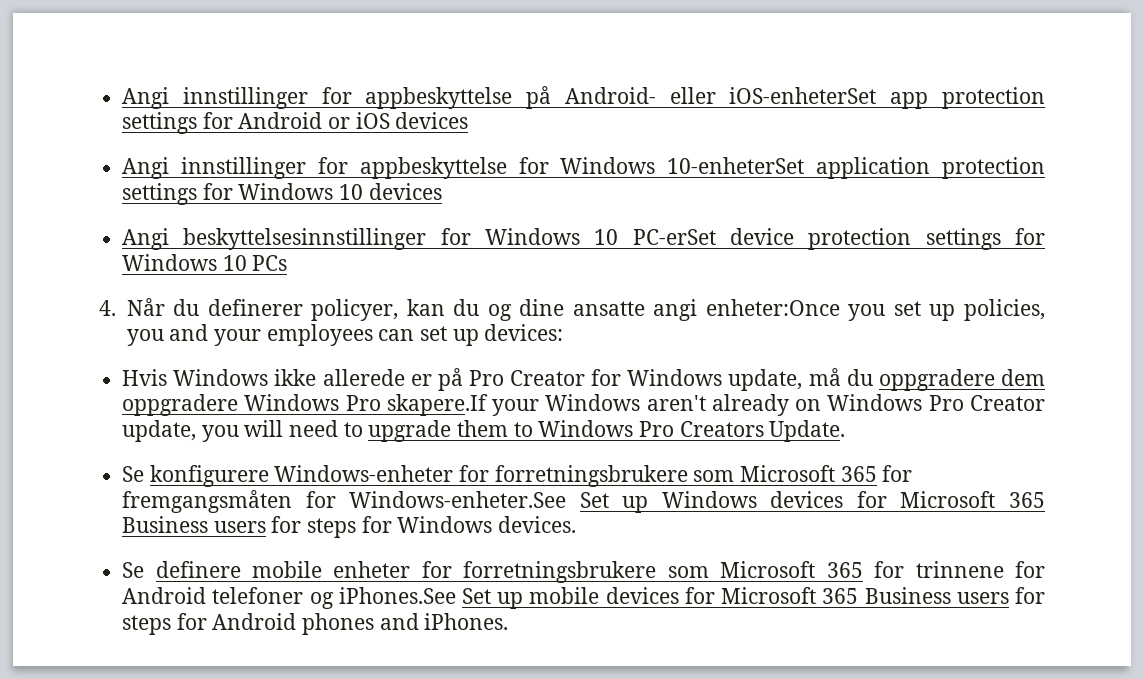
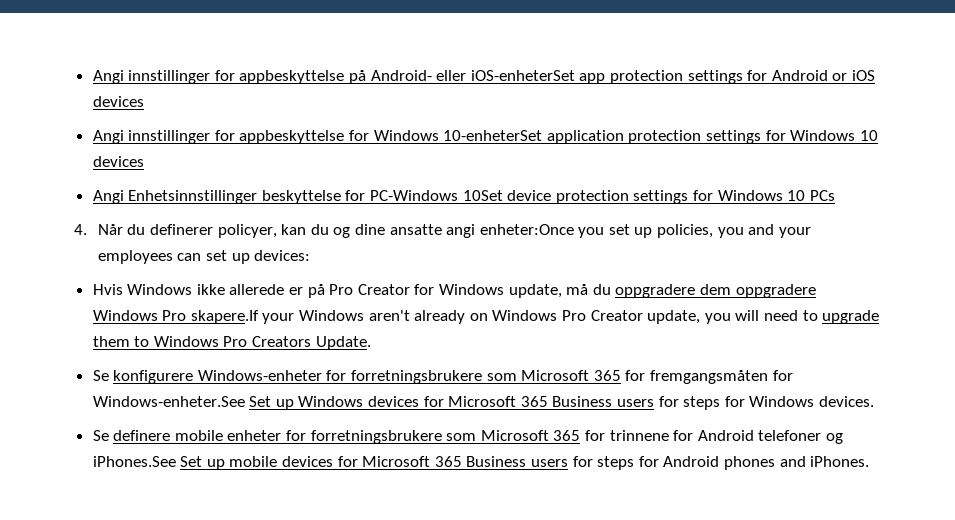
[183,228,716,250] beskyttelsesinnstillinger for Windows 10 PC-erSet -> [128,190,503,204] Enhetsinnstillinger beskyttelse for PC-Windows 10Set

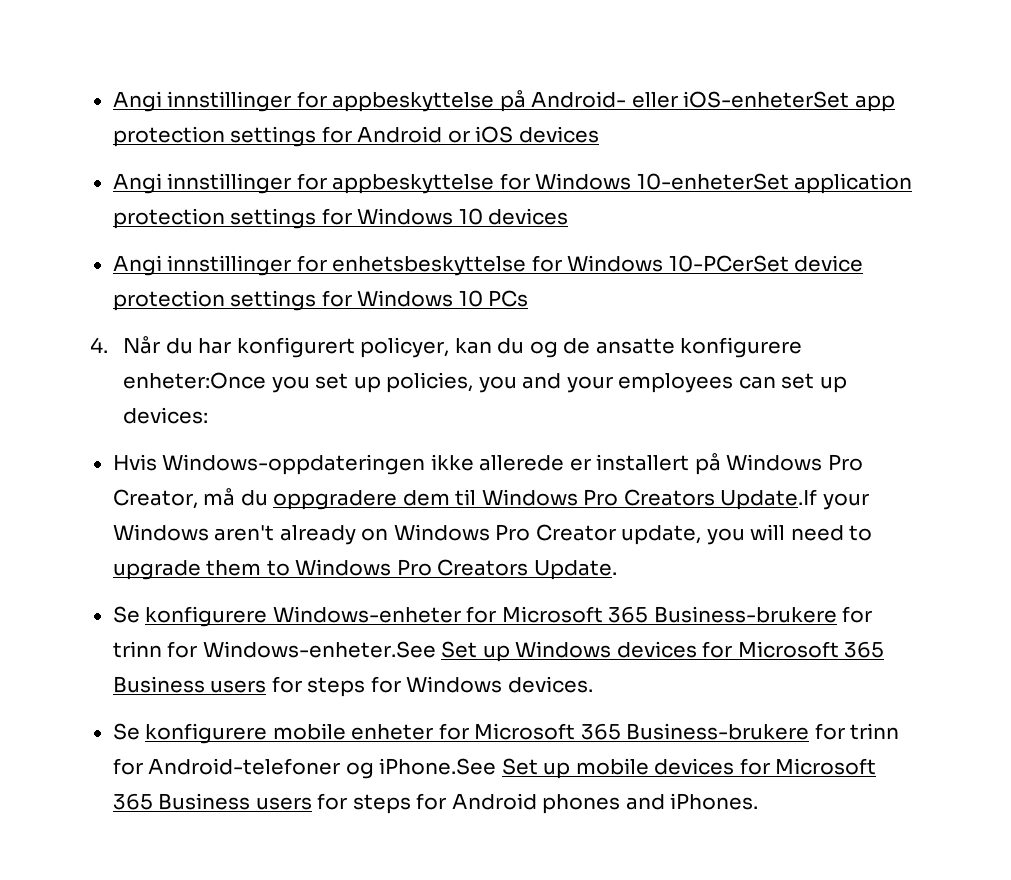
[128,190,503,204] Enhetsinnstillinger beskyttelse for PC-Windows 10Set -> [167,255,789,276] innstillinger for enhetsbeskyttelse for Windows 10-PCerSet
[149,224,213,235] definerer -> [198,337,355,358] har konfigurert
[354,224,476,238] dine ansatte angi -> [563,337,803,358] de ansatte konfigurere
[127,284,193,295] Windows -> [162,454,426,475] Windows-oppdateringen
[307,284,562,298] på Pro Creator for Windows update, -> [596,453,863,475] [112,489,198,509] installert på Windows Pro Creator,
[735,284,816,298] [92,310,259,324] oppgradere Windows Pro skapere.If -> [455,489,818,510] til Windows Pro Creators Update.If
[351,370,769,384] forretningsbrukere som Microsoft 365 for fremgangsmåten -> [501,606,873,623] [112,641,162,658] Microsoft 365 Business-brukere for trinn
[113,430,171,441] definere -> [145,723,268,744] konfigurere
[310,430,843,444] [92,456,176,467] forretningsbrukere som Microsoft 365 for trinnene for Android telefoner og iPhones.See -> [474,723,900,740] [112,758,497,779] Microsoft 365 Business-brukere for trinn for Android-telefoner og iPhone.See

